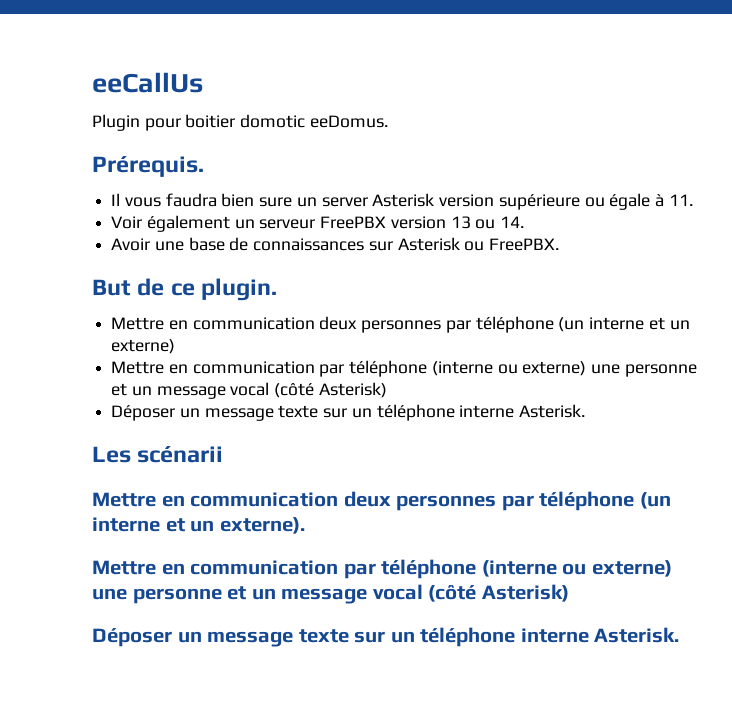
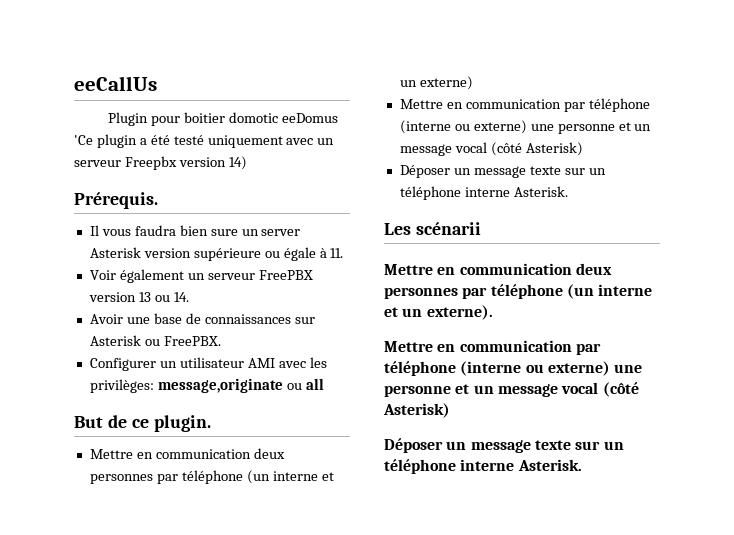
[309,115,388,128] eeDomus. -> [282,113,339,123] [74,134,335,148] [74,156,247,170] eeDomus 'Ce plugin a été testé uniquement avec un serveur Freepbx version 14)
(560, 244) none -> [89,357,327,371] [89,378,324,393] // Configurer un utilisateur AMI avec les privilèges: message,originate ou all

